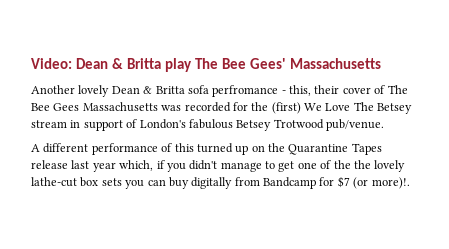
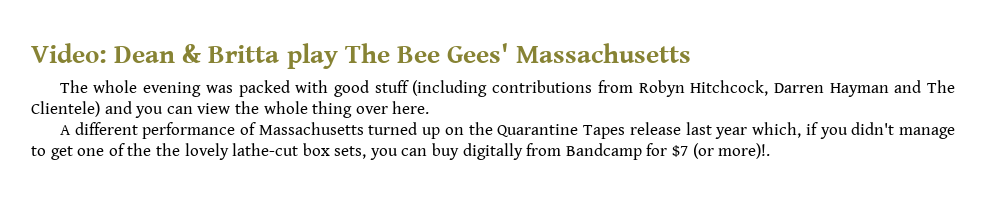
[31,85,408,97] [31,102,413,114] [31,119,384,131] Another lovely Dean & Britta sofa perfromance - this, their cover of The Bee Gees Massachusetts was recorded for the (first) We Love The Betsey stream in support of London's fabulous Betsey Trotwood pub/venue. -> [59,80,956,97] [31,101,430,118] The whole evening was packed with good stuff (including contributions from Robyn Hitchcock, Darren Hayman and The Clientele) and you can view the whole thing over here.
[174,143,194,152] this -> [258,122,364,135] Massachusetts
[101,178,122,186] sets -> [334,146,367,159] sets,

